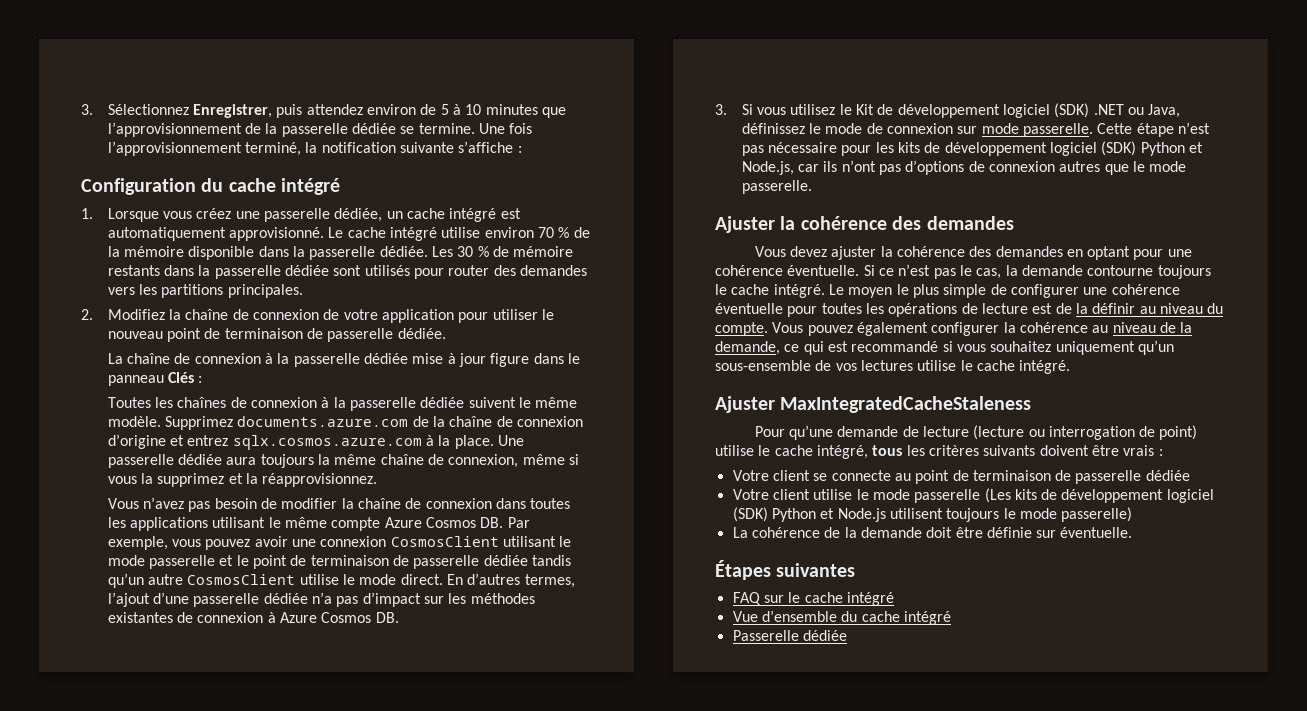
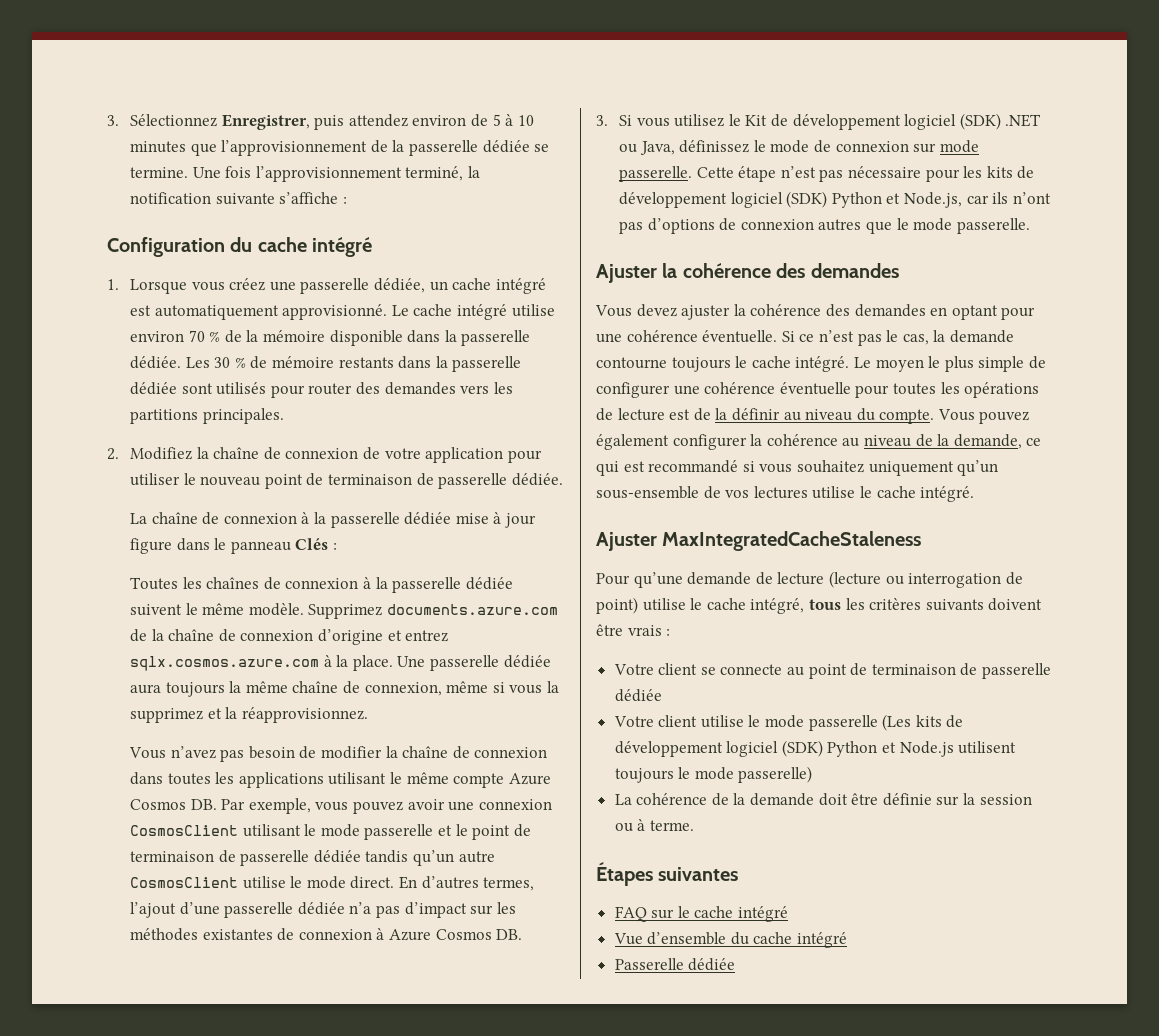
[1060,527,1133,538] éventuelle. -> [963,793,1032,805] [614,819,694,832] la session ou à terme.

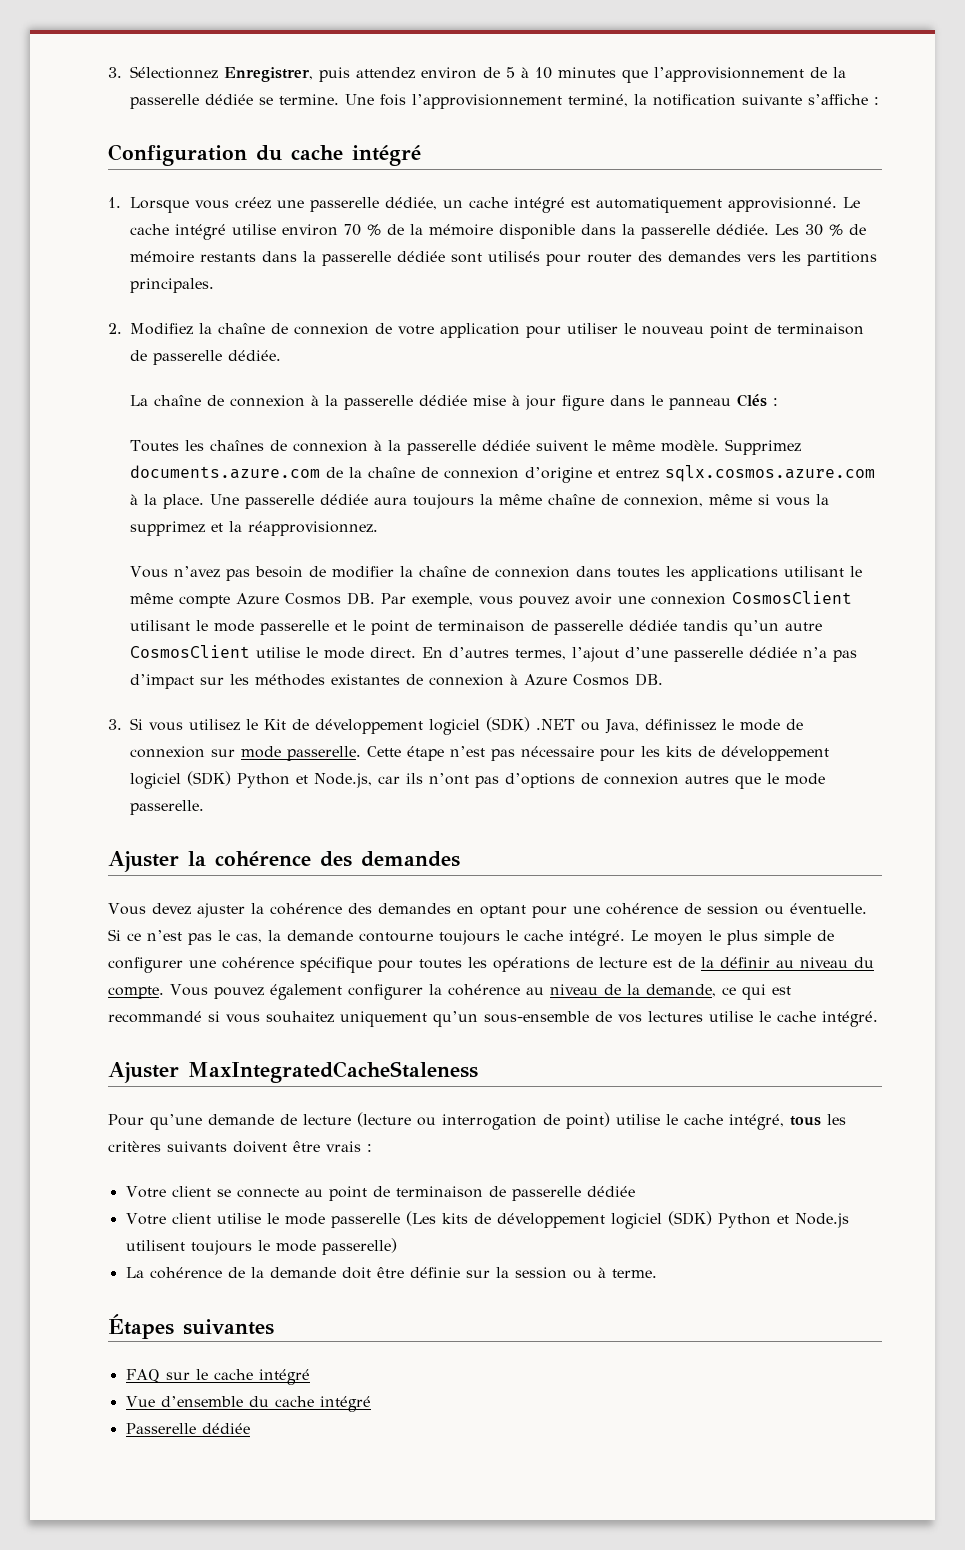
(698, 336) none -> [683,903,784,915] de session ou
[779,382,851,395] éventuelle -> [300,957,372,973] spécifique

